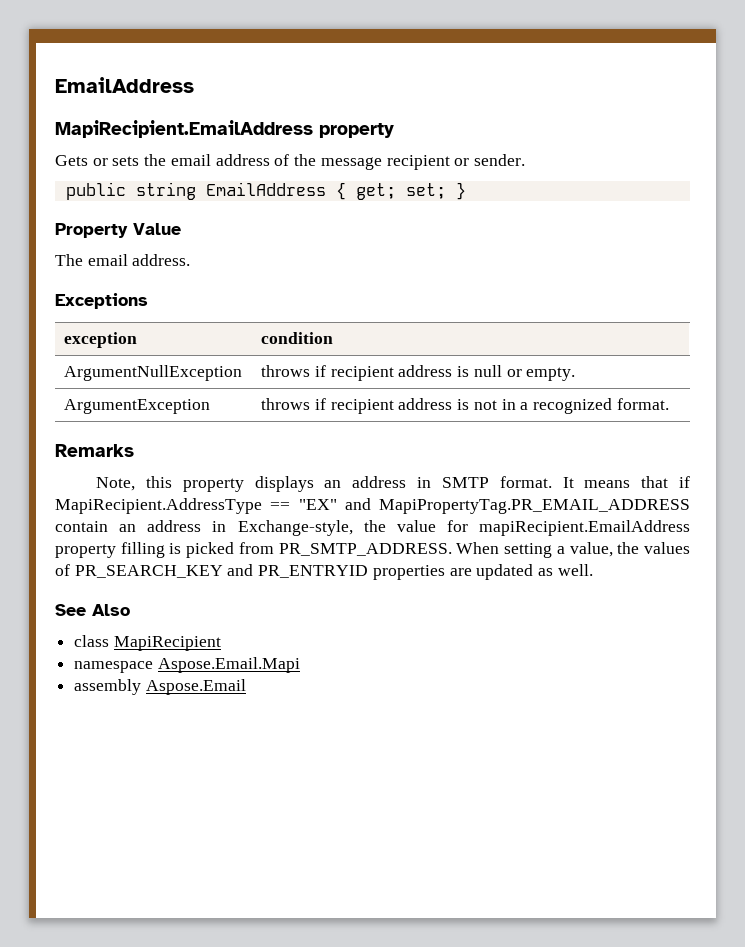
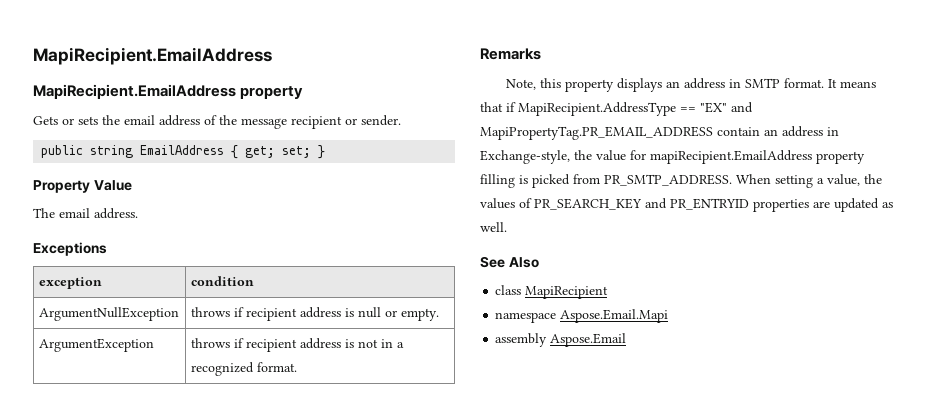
[55,77,194,93] EmailAddress -> [33,47,272,65] MapiRecipient.EmailAddress

